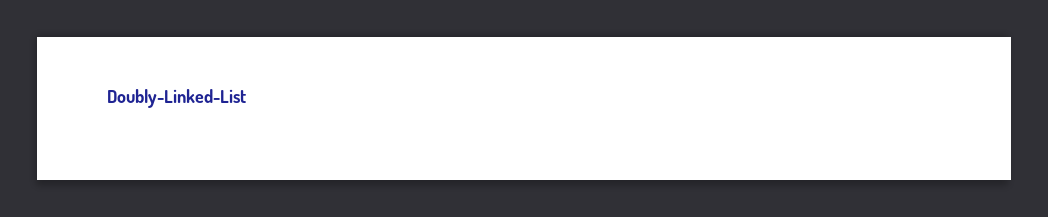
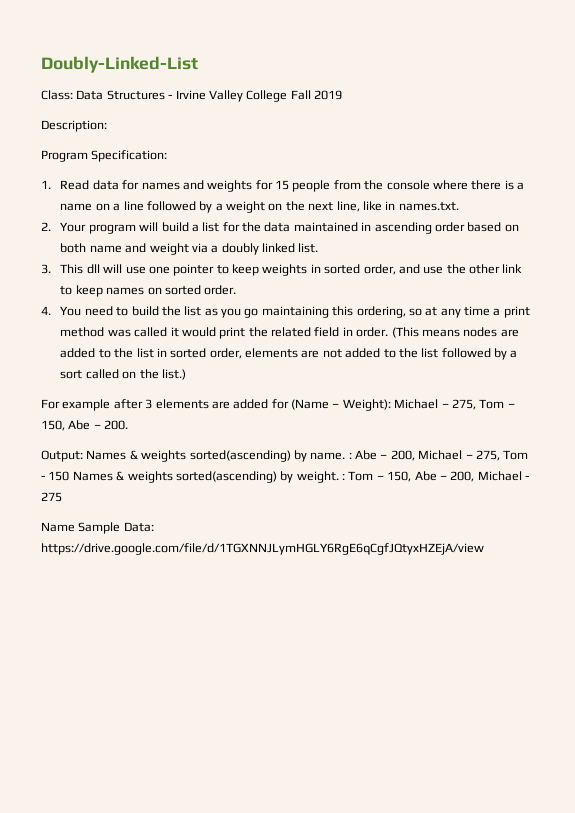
(246, 98) none -> [41,90,342,102] [41,120,107,132] [41,150,168,162] [41,180,525,192] [60,201,459,213] [41,222,519,234] [60,243,319,255] [41,264,523,276] [60,285,237,297] [41,306,530,318] [60,327,519,339] [60,348,518,360] [60,369,186,380] [41,399,515,411] [41,420,129,431] [41,450,529,462] [41,471,529,483] [41,492,62,502] [41,522,154,534] [41,543,484,555] // Class: Data Structures - Irvine Valley College Fall 2019 // Description: // Program Specification: // 1. Read data for names and weights for 15 people from the console where there is a name on a line followed by a weight on the next line, like in names.txt. // 2. Your program will build a list for the data maintained in ascending order based on both name and weight via a doubly linked list. // 3. This dll will use one pointer to keep weights in sorted order, and use the other link to keep names on sorted order. // 4. You need to build the list as you go maintaining this ordering, so at any time a print method was called it would print the related field in order. (This means nodes are added to the list in sorted order, elements are not added to the list followed by a sort called on the list.) // For example after 3 elements are added for (Name – Weight): Michael – 275, Tom – 150, Abe – 200. // Output: Names & weights sorted(ascending) by name. : Abe – 200, Michael – 275, Tom - 150 Names & weights sorted(ascending) by weight. : Tom – 150, Abe – 200, Michael - 275 // Name Sample Data: https://drive.google.com/file/d/1TGXNNJLymHGLY6RgE6qCgfJQtyxHZEjA/view

